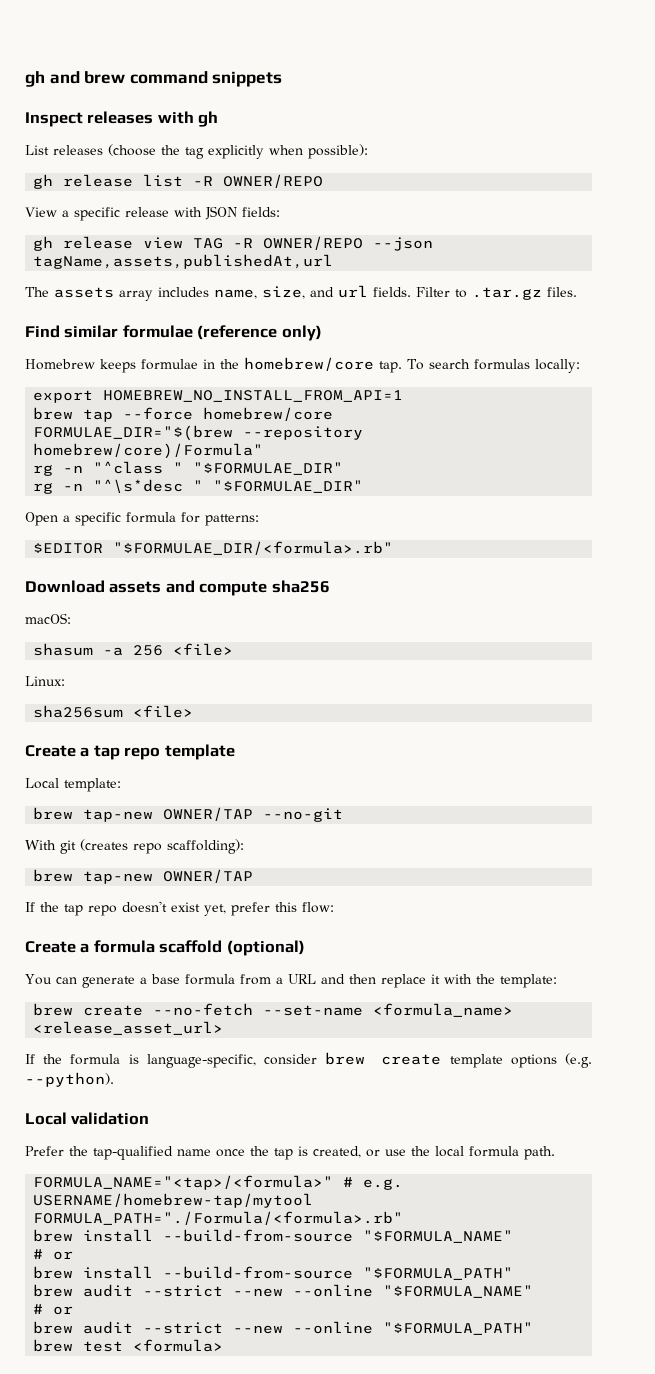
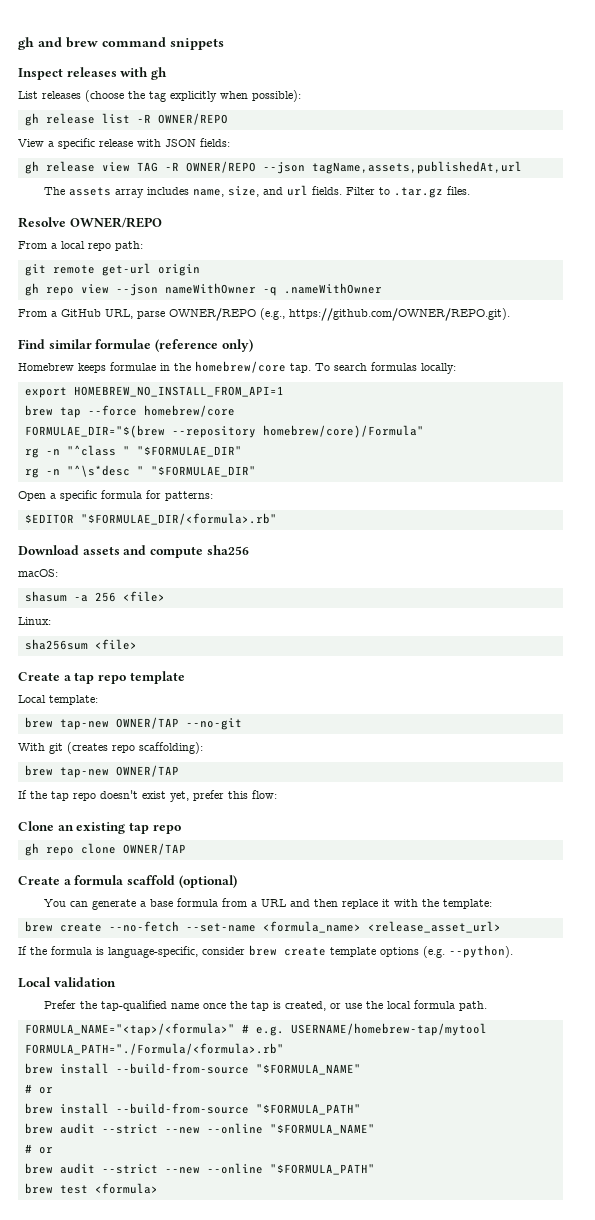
(577, 292) none -> [18,217,162,228] [18,241,143,251] [24,263,200,276] [24,283,382,296] [18,308,510,321] // Resolve OWNER/REPO // From a local repo path: // git remote get-url origin // gh repo view --json nameWithOwner -q .nameWithOwner // From a GitHub URL, parse OWNER/REPO (e.g., https://github.com/OWNER/REPO.git).
(334, 907) none -> [18,821,181,834] [24,843,186,856] // Clone an existing tap repo // gh repo clone OWNER/TAP

